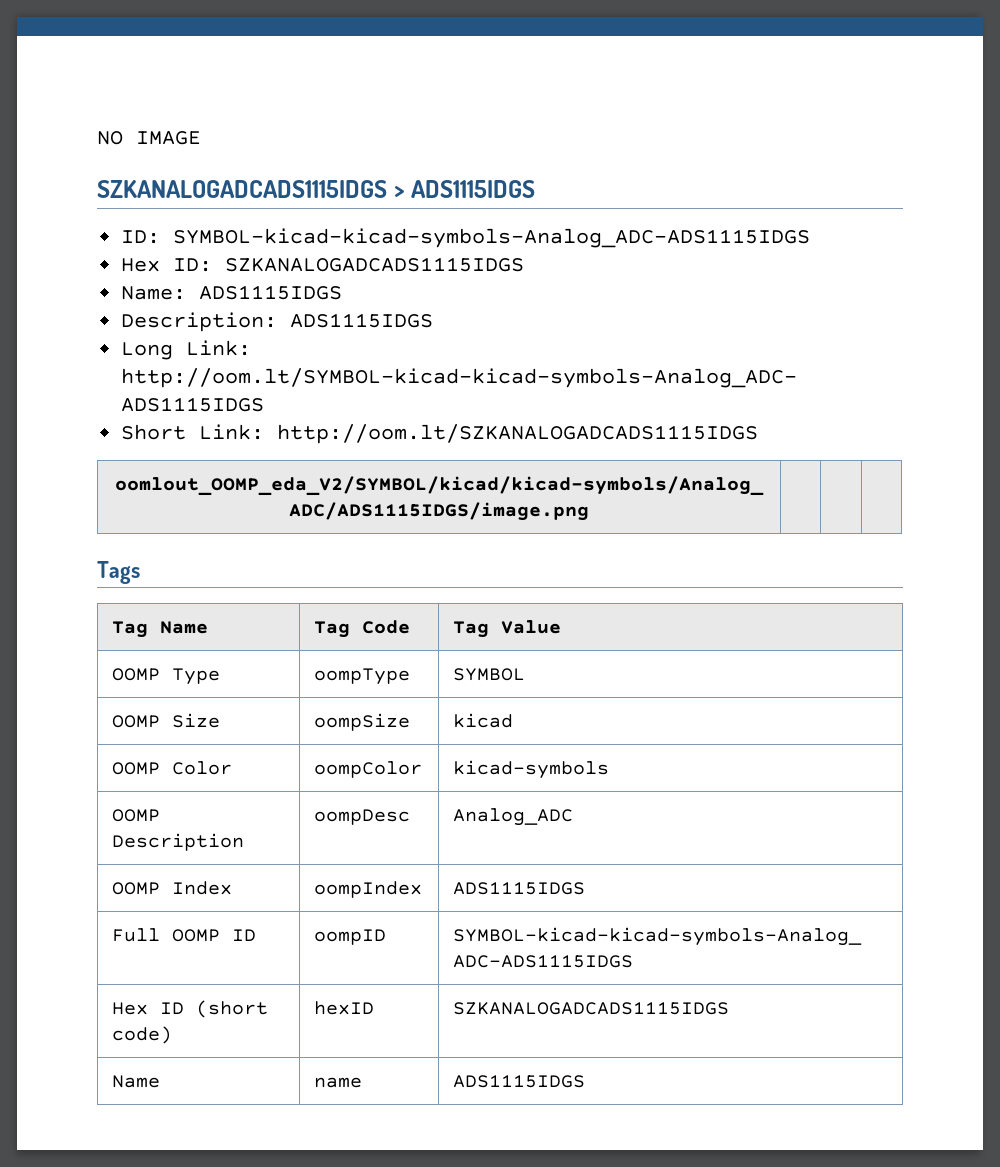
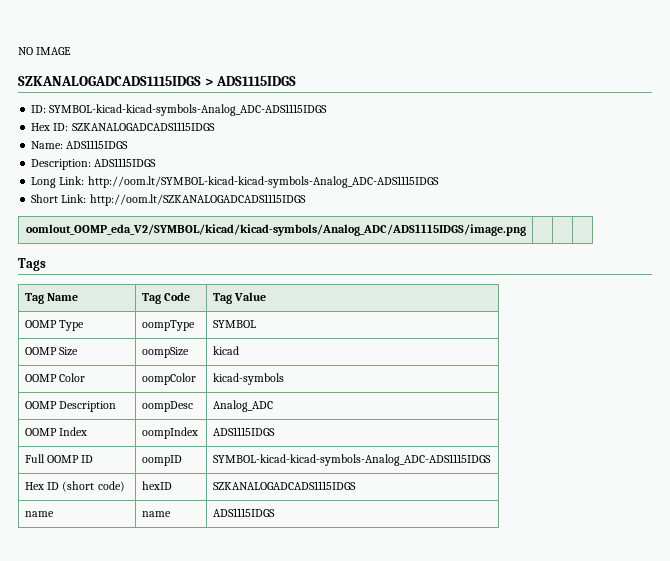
[111,1075,160,1088] Name -> [24,511,54,517] name

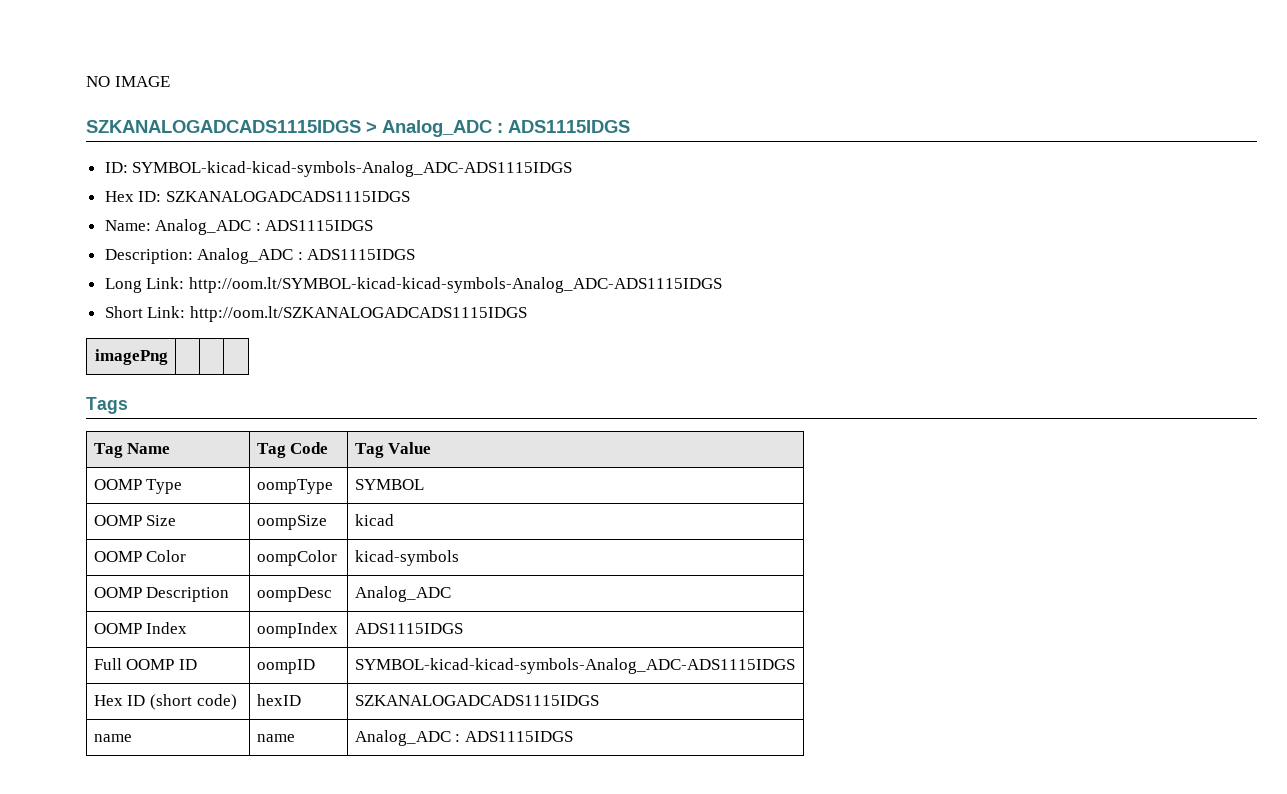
(213, 82) none -> [382,120,503,137] Analog_ADC :
(64, 145) none -> [155,219,261,235] Analog_ADC :
(92, 164) none -> [197,248,303,264] Analog_ADC :
[25,224,526,236] oomlout_OOMP_eda_V2/SYMBOL/kicad/kicad-symbols/Analog_ADC/ADS1115IDGS/image.png -> [94,349,168,365] imagePng
(171, 514) none -> [354,730,461,746] Analog_ADC :

